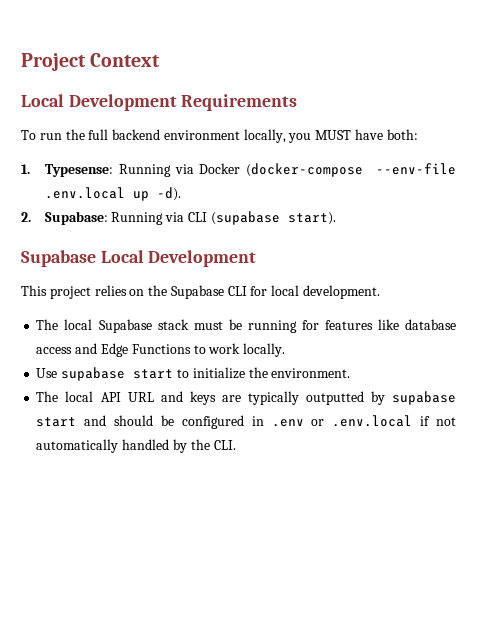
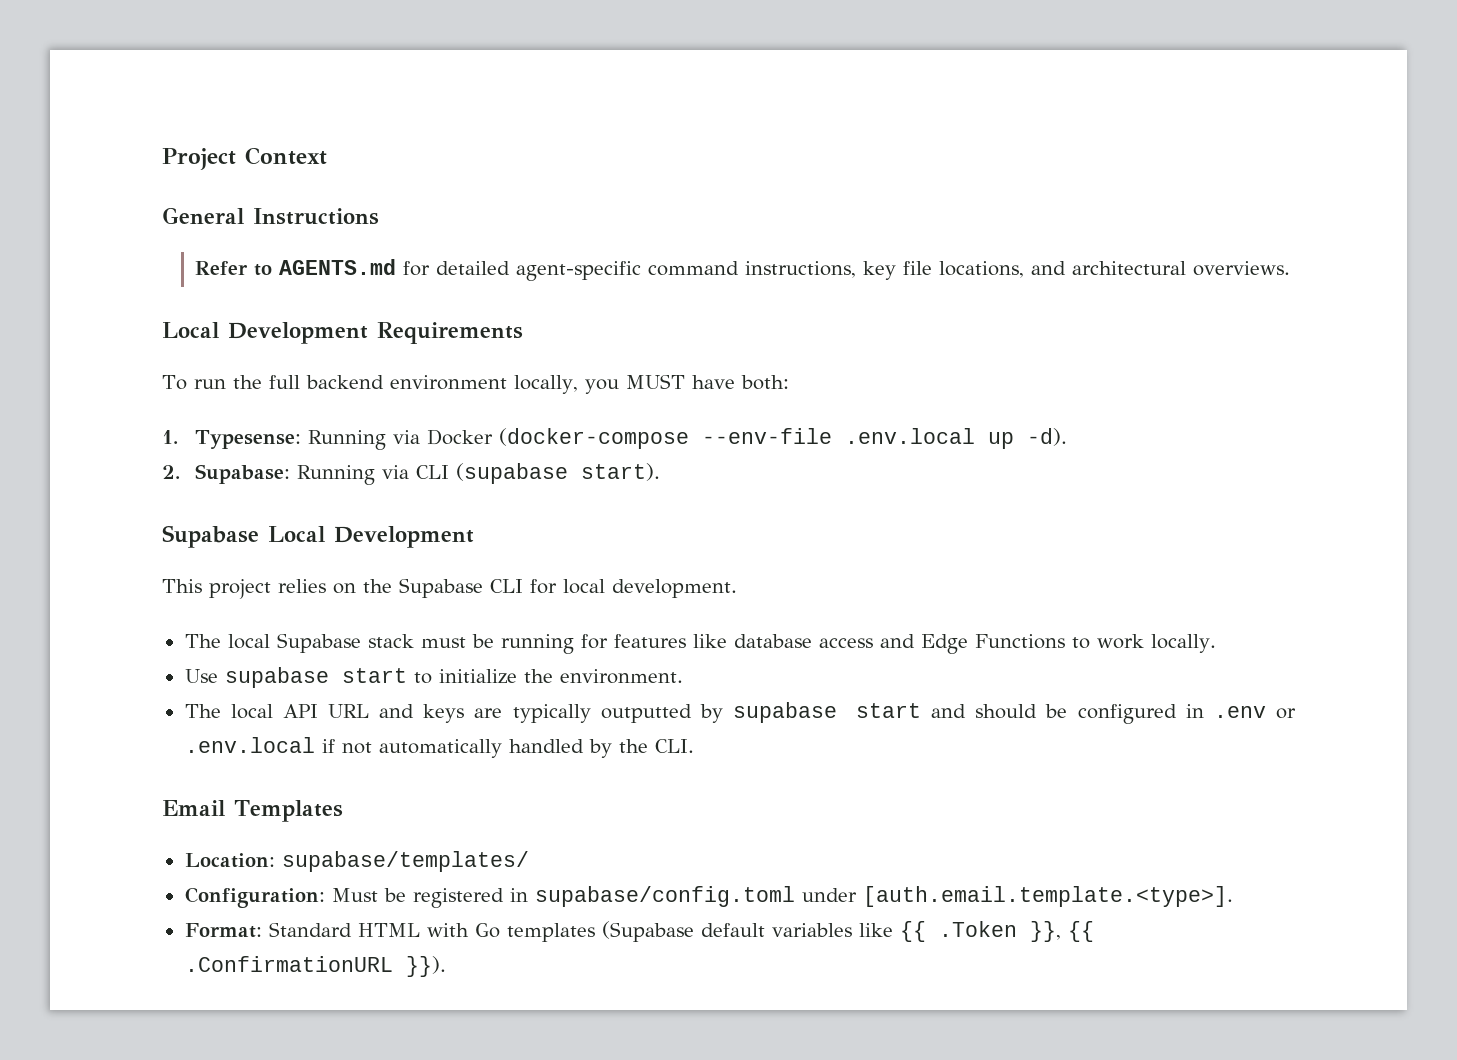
(161, 60) none -> [162,207,379,225] [195,259,1291,281] // General Instructions // Refer to AGENTS.md for detailed agent-specific command instructions, key file locations, and architectural overviews.
(236, 445) none -> [162,800,343,822] [184,851,529,872] [184,886,1233,908] [184,921,1094,942] [184,956,446,977] // Email Templates // Location: supabase/templates/ // Configuration: Must be registered in supabase/config.toml under [auth.email.template.<type>]. // Format: Standard HTML with Go templates (Supabase default variables like {{ .Token }}, {{ .ConfirmationURL }}).

